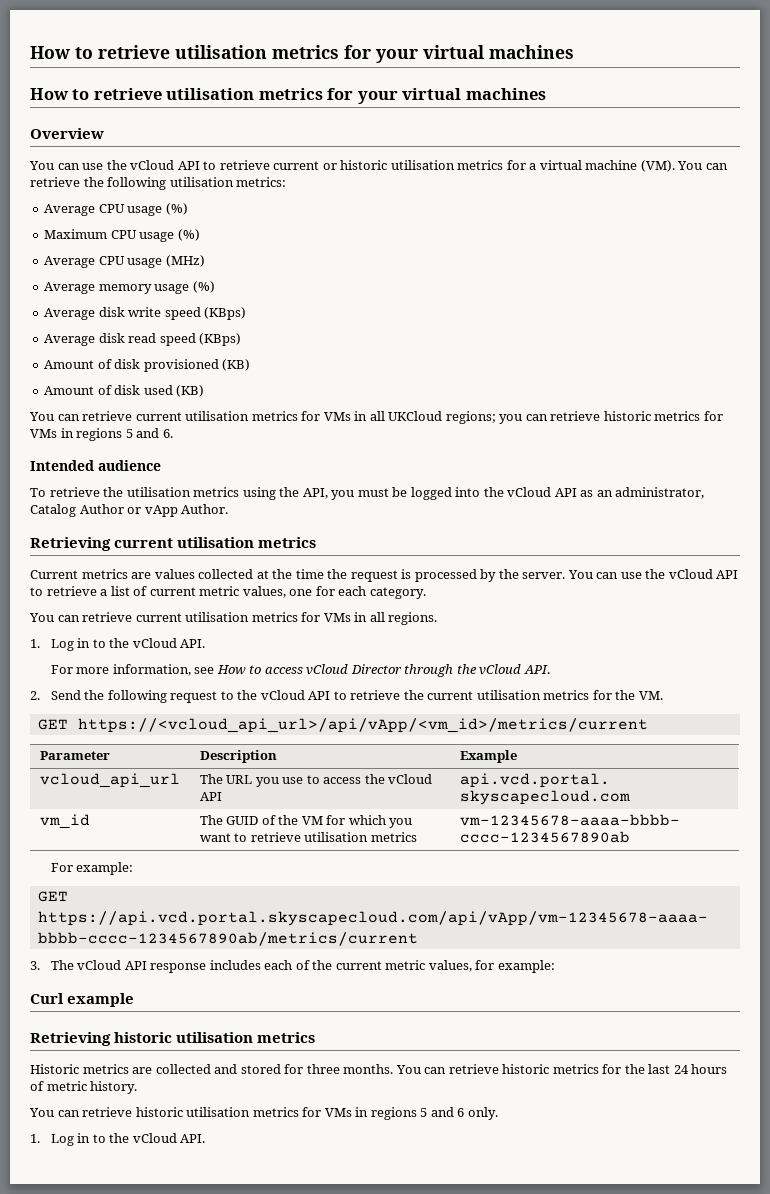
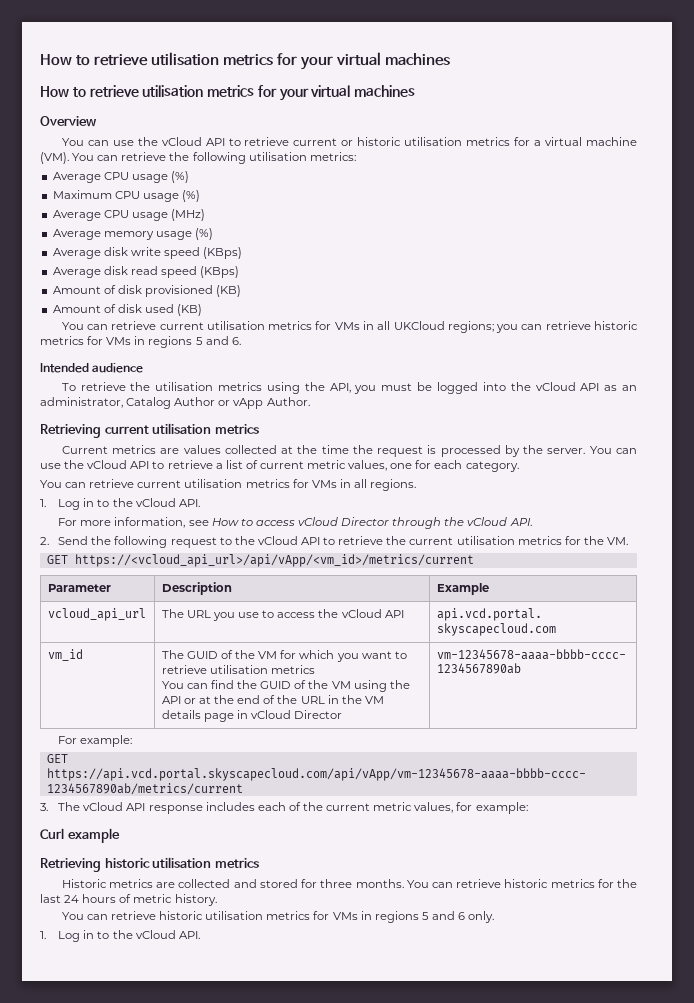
(417, 837) none -> [161,680,410,692] [161,695,384,704] [161,710,343,722] // You can find the GUID of the VM using the API or at the end of the URL in the VM details page in vCloud Director

